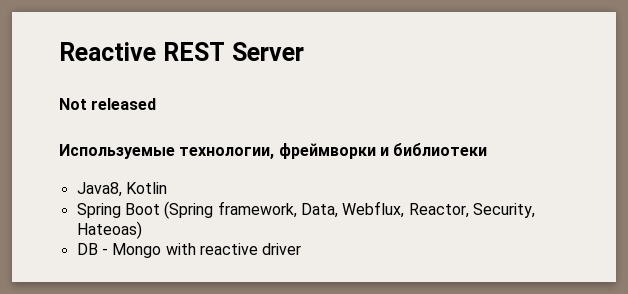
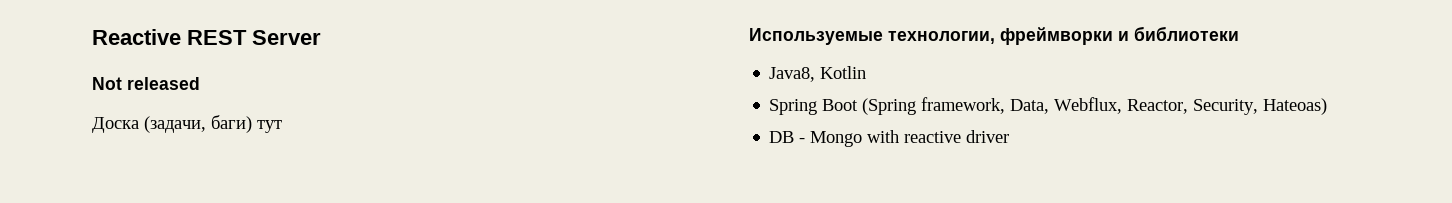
(157, 104) none -> [92,115,282,133] // Доска (задачи, баги) тут

